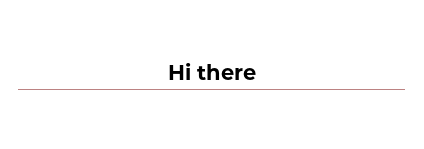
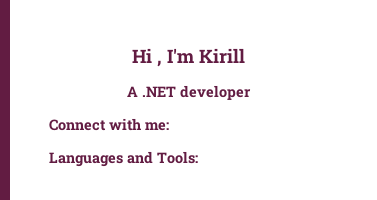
[196,64,256,80] there -> [157,48,245,67] [127,85,251,100] [49,118,169,131] [49,151,198,167] , I'm Kirill // A .NET developer // Connect with me: // Languages and Tools:

